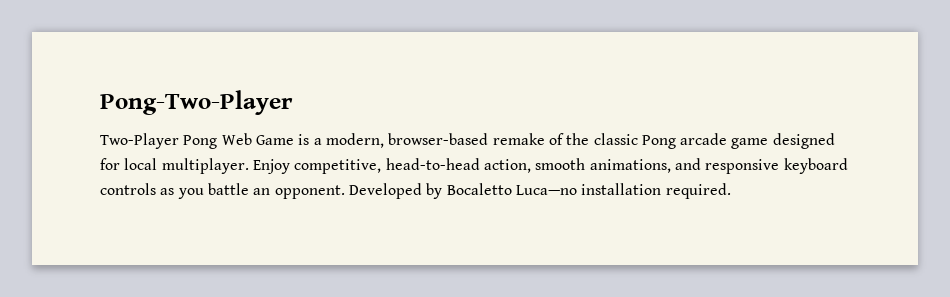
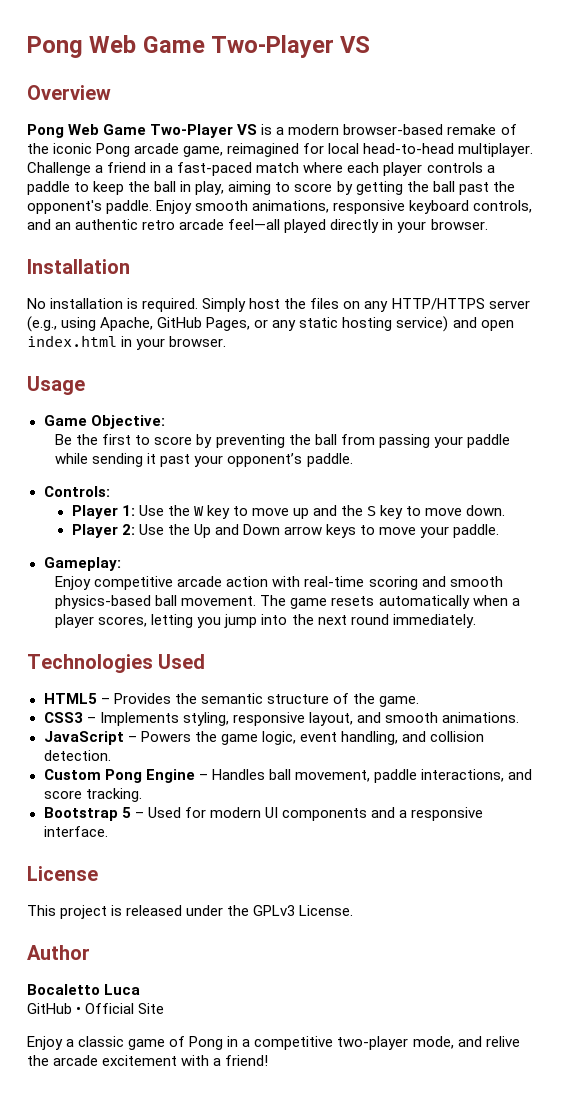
[100,90,293,115] [100,133,294,149] Pong-Two-Player // Two-Player Pong Web Game -> [27,35,371,58] [27,85,111,100] [27,124,258,138] Pong Web Game Two-Player VS // Overview // Pong Web Game Two-Player VS
[325,133,384,148] modern, -> [288,124,340,135] modern
[593,133,638,145] classic -> [53,143,93,154] iconic
[731,133,835,149] [100,158,531,174] game designed for local multiplayer. Enjoy competitive, head-to-head action, -> [183,143,534,157] [27,162,495,176] [27,181,515,195] [27,200,193,214] game, reimagined for local head‑to‑head multiplayer. Challenge a friend in a fast‑paced match where each player controls a paddle to keep the ball in play, aiming to score by getting the ball past the opponent's paddle. Enjoy
[674,158,701,170] and -> (330, 206) none
[100,183,731,199] controls as you battle an opponent. Developed by Bocaletto Luca—no installation required. -> [473,200,533,213] [27,219,488,233] [27,259,130,274] [27,298,530,312] [27,316,514,332] [27,335,227,350] [27,376,85,395] [43,415,165,429] [55,434,510,448] [55,453,353,467] [43,486,110,497] [71,505,506,519] [71,524,500,538] [43,557,121,571] [55,576,503,590] [55,595,520,609] [55,614,476,628] [27,654,206,673] [43,693,419,707] [43,712,519,726] [43,731,484,745] [43,750,111,761] [43,769,532,783] [43,788,142,802] [43,807,484,821] [43,826,108,837] [27,866,98,881] [27,905,354,919] [27,945,90,960] [27,984,141,995] [27,1003,165,1014] [27,1036,520,1050] [27,1055,269,1066] controls, and an authentic retro arcade feel—all played directly in your browser. // Installation // No installation is required. Simply host the files on any HTTP/HTTPS server (e.g., using Apache, GitHub Pages, or any static hosting service) and open index.html in your browser. // Usage // Game Objective: // Be the first to score by preventing the ball from passing your paddle while sending it past your opponent’s paddle. // Controls: // Player 1: Use the W key to move up and the S key to move down. // Player 2: Use the Up and Down arrow keys to move your paddle. // Gameplay: // Enjoy competitive arcade action with real-time scoring and smooth physics-based ball movement. The game resets automatically when a player scores, letting you jump into the next round immediately. // Technologies Used // HTML5 – Provides the semantic structure of the game. // CSS3 – Implements styling, responsive layout, and smooth animations. // JavaScript – Powers the game logic, event handling, and collision detection. // Custom Pong Engine – Handles ball movement, paddle interactions, and score tracking. // Bootstrap 5 – Used for modern UI components and a responsive interface. // License // This project is released under the GPLv3 License. // Author // Bocaletto Luca // GitHub • Official Site // Enjoy a classic game of Pong in a competitive two-player mode, and relive the arcade excitement with a friend!

